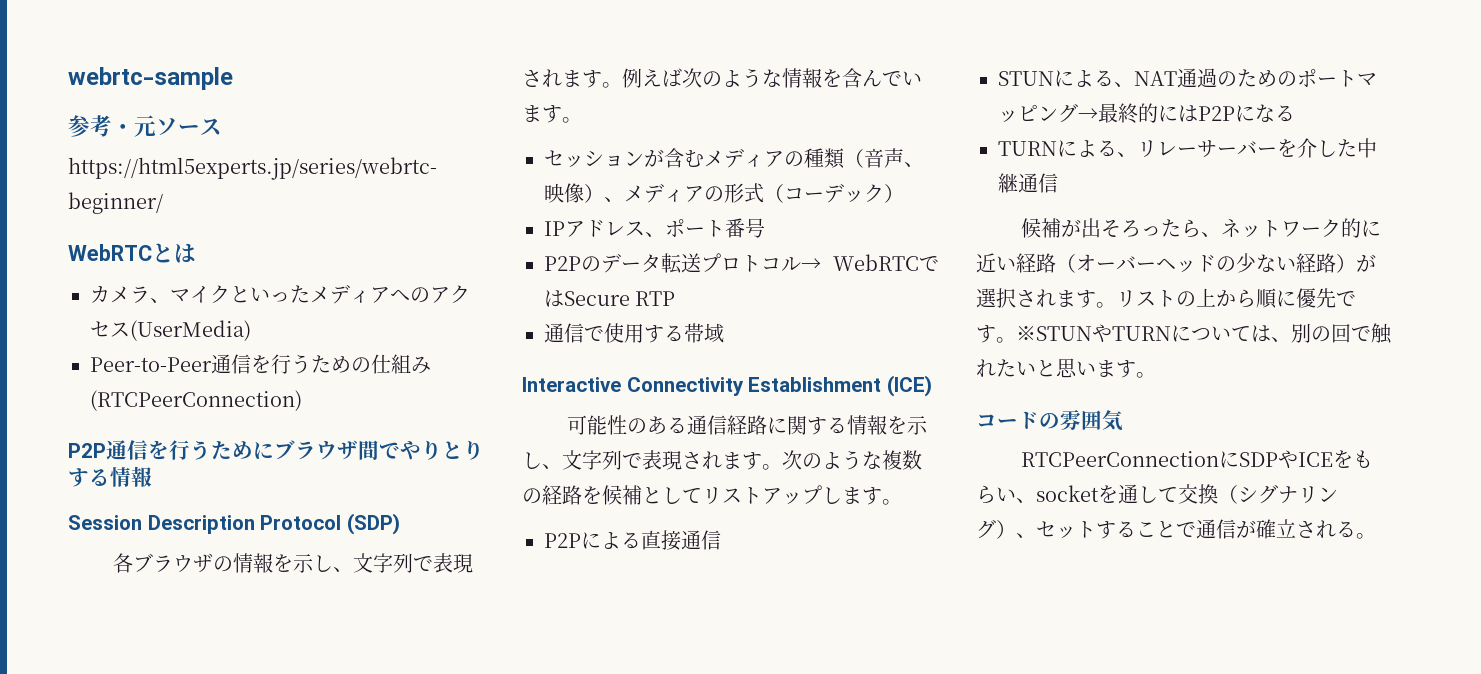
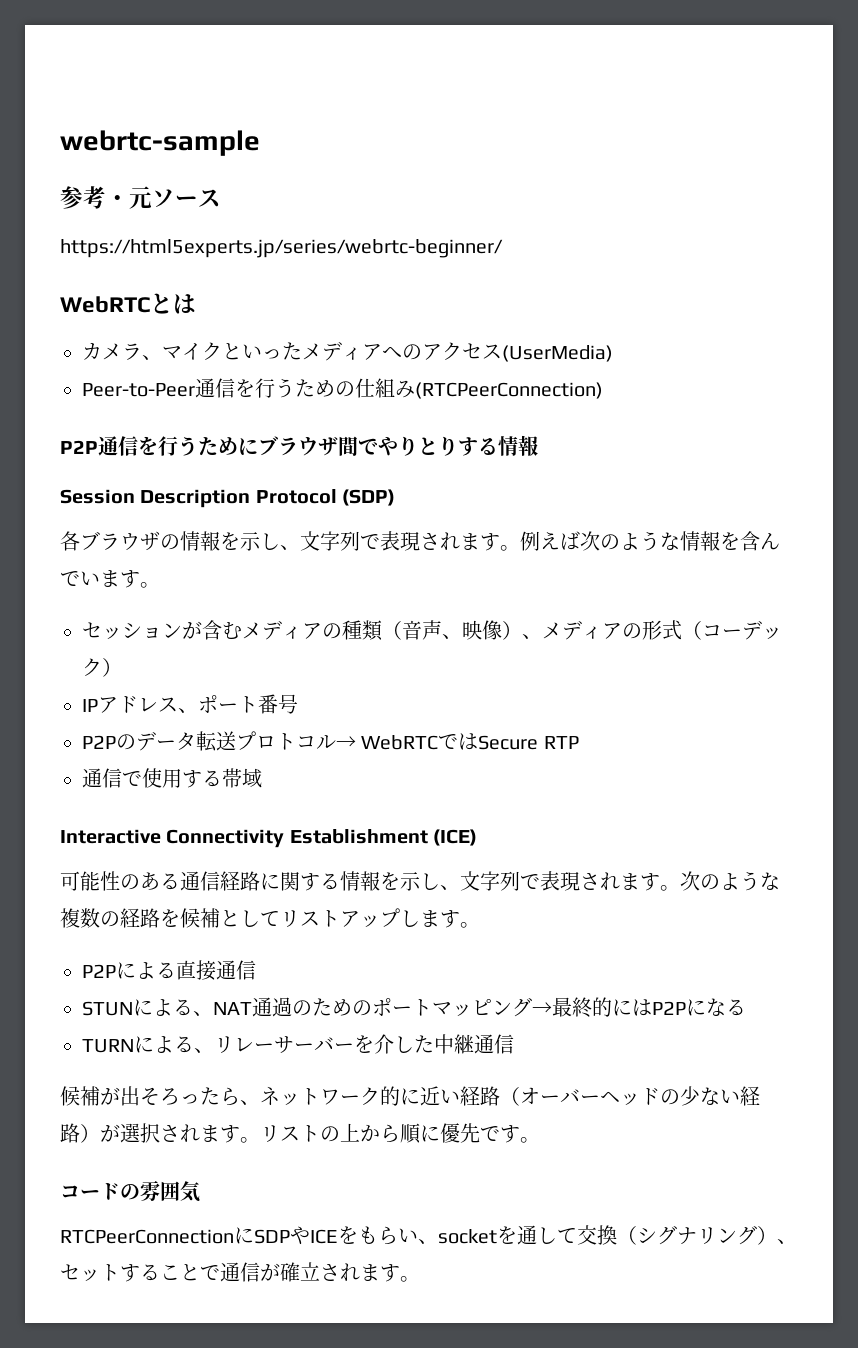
[1016,323,1392,344] [976,358,1156,378] ※STUNやTURNについては、別の回で触れたいと思います。 -> (540, 1140) none
[1336,521,1356,538] る -> [360,1264,400,1282] ます

